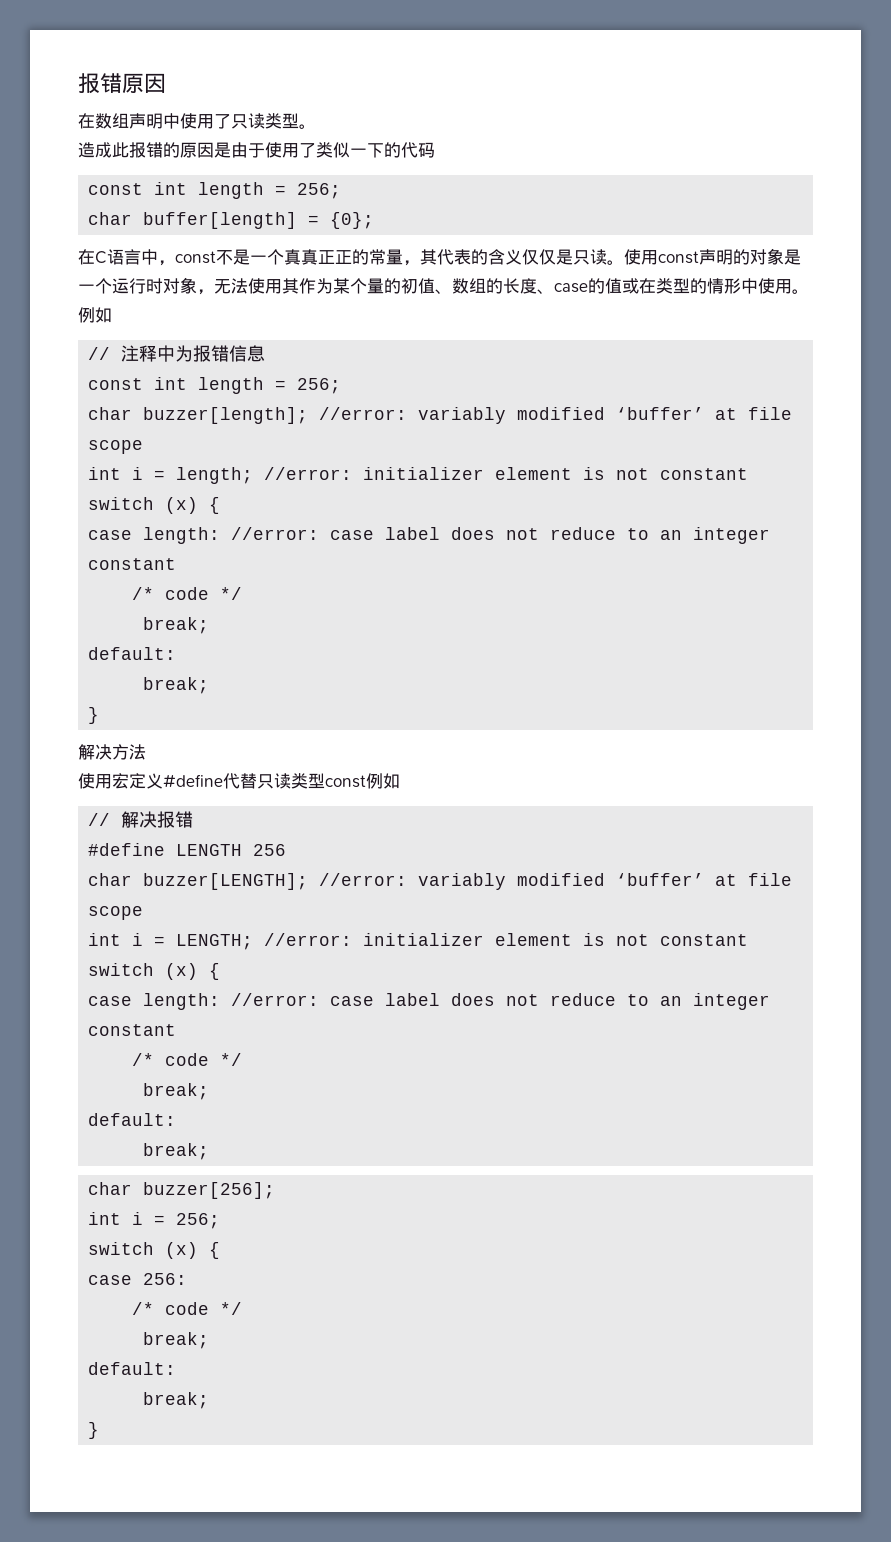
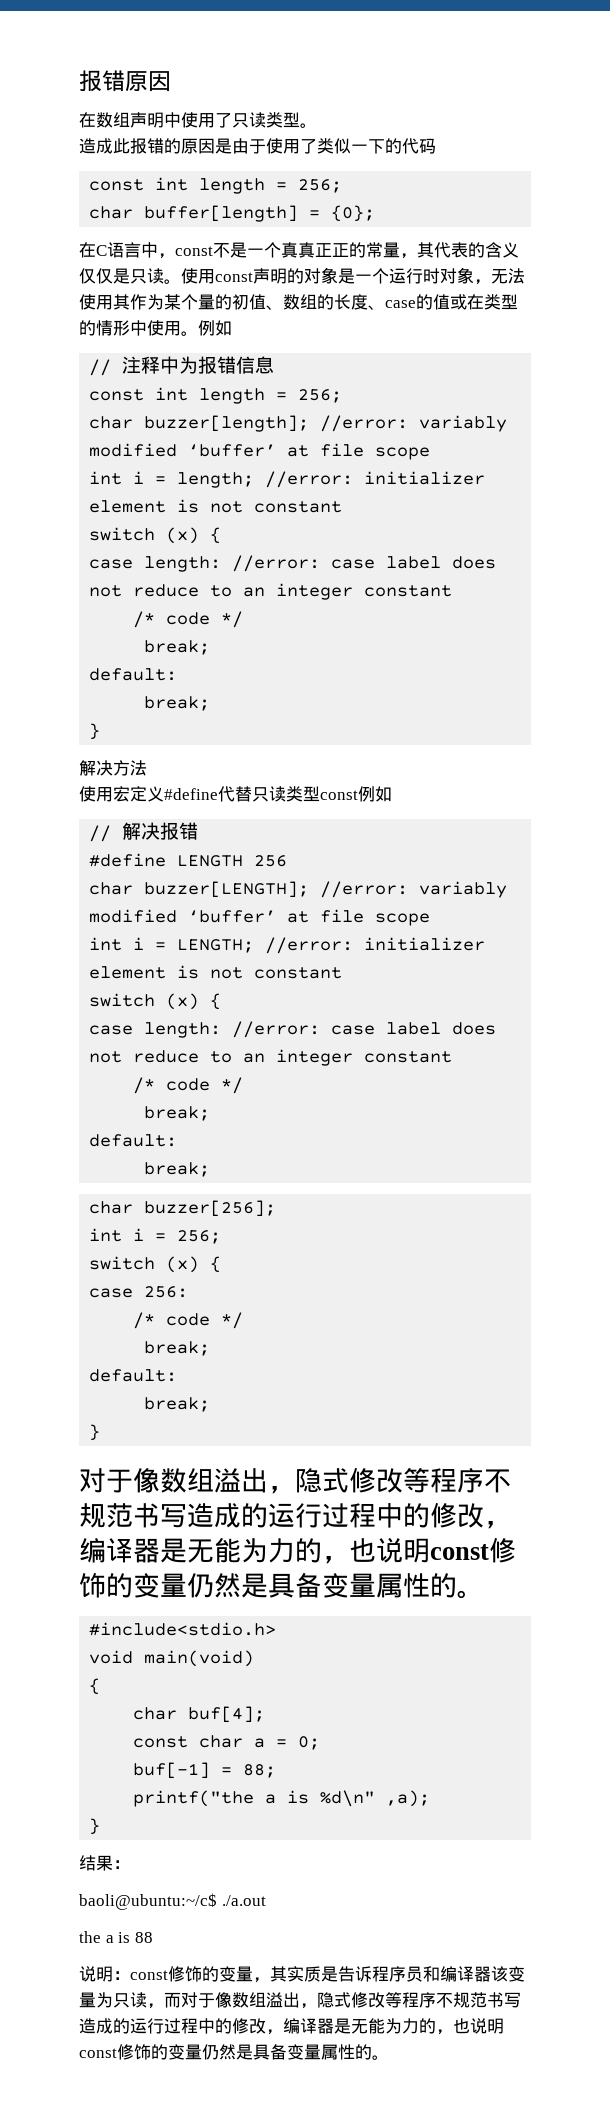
(100, 1430) none -> [79,1467,511,1494] [79,1502,511,1529] [79,1537,516,1564] [79,1572,484,1599] [89,1622,277,1636] [89,1650,255,1667] [89,1678,101,1695] [133,1706,266,1723] [133,1735,321,1750] [133,1762,277,1779] [133,1790,431,1807] [89,1818,101,1835] [79,1855,130,1871] [79,1893,266,1910] [79,1931,153,1943] [79,1966,525,1983] [79,1992,521,2009] [79,2018,504,2035] [79,2044,389,2060] // 对于像数组溢出，隐式修改等程序不规范书写造成的运行过程中的修改，编译器是无能为力的，也说明const修饰的变量仍然是具备变量属性的。 // #include<stdio.h> // void main(void) // { // char buf[4]; // const char a = 0; // buf[-1] = 88; // printf("the a is %d\n" ,a); // } // 结果： // baoli@ubuntu:~/c$ ./a.out // the a is 88 // 说明：const修饰的变量，其实质是告诉程序员和编译器该变量为只读，而对于像数组溢出，隐式修改等程序不规范书写造成的运行过程中的修改，编译器是无能为力的，也说明const修饰的变量仍然是具备变量属性的。

